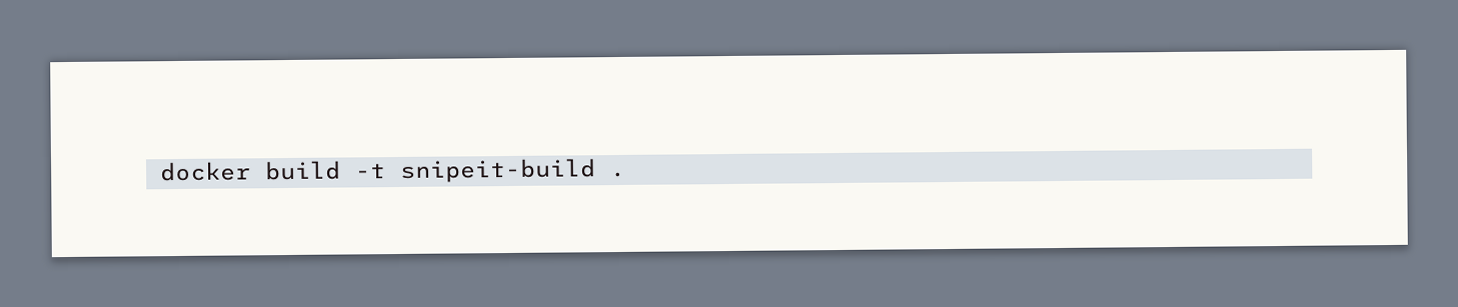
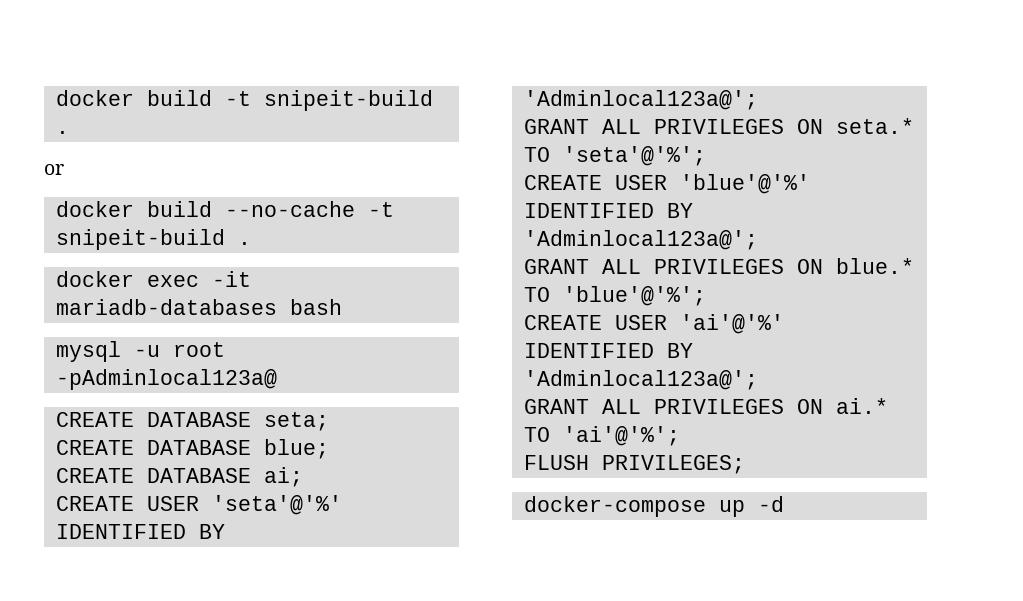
(626, 174) none -> [44,164,64,175] [55,201,394,217] [55,229,251,250] [55,271,251,287] [55,299,342,315] [55,341,225,362] [55,369,277,390] [55,412,329,431] [55,439,329,459] [55,467,303,487] [55,495,342,515] [55,524,225,539] [523,90,758,110] [523,118,914,134] [523,146,706,166] [523,174,810,194] [523,203,693,218] [523,230,758,250] [523,258,914,274] [523,286,706,306] [523,314,784,334] [523,343,693,358] [523,370,758,390] [523,398,888,414] [523,426,680,446] [523,455,745,474] [523,496,784,517] // or // docker build --no-cache -t snipeit-build . // docker exec -it mariadb-databases bash // mysql -u root -pAdminlocal123a@ // CREATE DATABASE seta; // CREATE DATABASE blue; // CREATE DATABASE ai; // CREATE USER 'seta'@'%' IDENTIFIED BY 'Adminlocal123a@'; // GRANT ALL PRIVILEGES ON seta.* TO 'seta'@'%'; // CREATE USER 'blue'@'%' IDENTIFIED BY 'Adminlocal123a@'; // GRANT ALL PRIVILEGES ON blue.* TO 'blue'@'%'; // CREATE USER 'ai'@'%' IDENTIFIED BY 'Adminlocal123a@'; // GRANT ALL PRIVILEGES ON ai.* TO 'ai'@'%'; // FLUSH PRIVILEGES; // docker-compose up -d

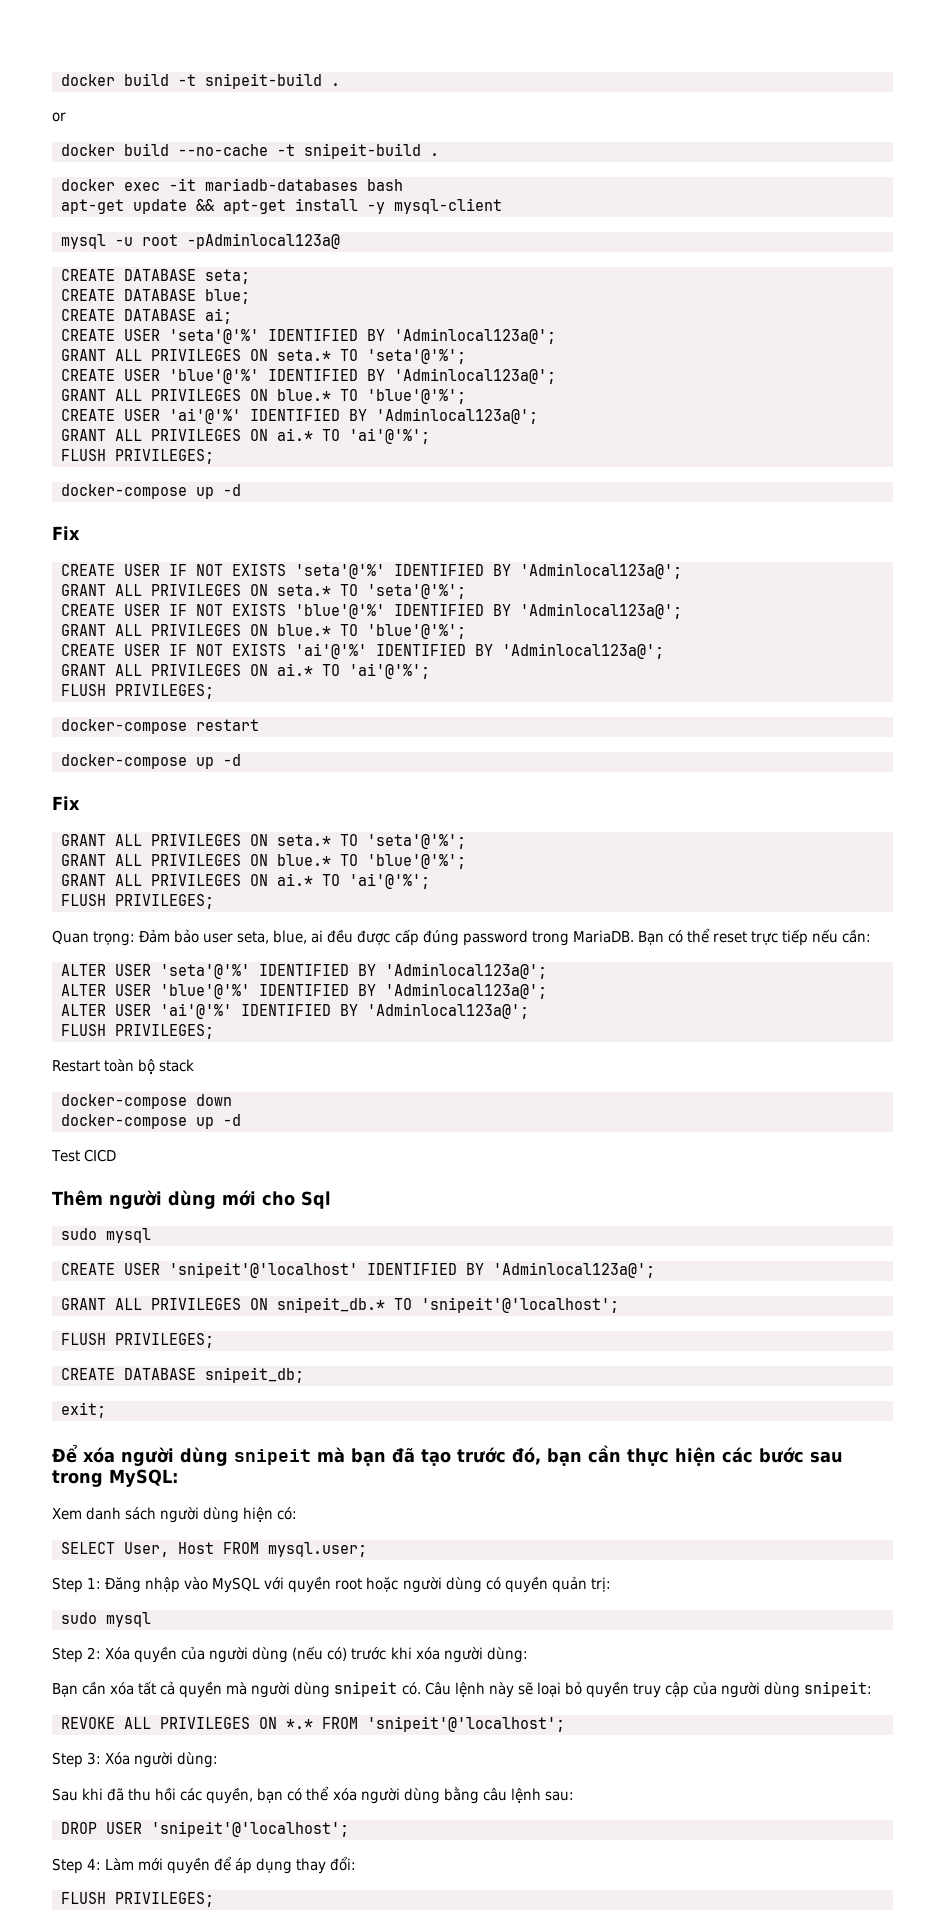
(342, 307) none -> [61,198,502,214] // apt-get update && apt-get install -y mysql-client
(784, 504) none -> [52,526,80,540] [61,563,682,579] [61,584,466,599] [61,603,682,619] [61,624,466,639] [61,643,664,659] [61,663,430,679] [61,684,214,699] [61,719,259,734] [61,754,241,769] [52,796,80,810] [61,834,466,849] [61,854,466,869] [61,873,430,889] [61,894,214,909] [52,928,872,946] [61,963,547,979] [61,983,547,999] [61,1003,529,1019] [61,1024,214,1039] [52,1059,195,1074] [61,1094,232,1109] [61,1114,241,1129] [51,1149,117,1162] [52,1190,331,1209] [61,1228,151,1243] [61,1262,655,1278] [61,1297,619,1313] [61,1333,214,1348] [61,1367,304,1383] [61,1402,106,1418] [52,1444,843,1466] [52,1469,178,1487] [52,1507,298,1523] [61,1542,367,1557] [52,1576,611,1593] [61,1612,151,1627] [52,1646,528,1663] [52,1681,873,1698] [61,1716,565,1732] [52,1752,219,1768] [52,1786,574,1804] [61,1821,349,1837] [52,1856,357,1874] [61,1892,214,1907] // Fix // CREATE USER IF NOT EXISTS 'seta'@'%' IDENTIFIED BY 'Adminlocal123a@'; // GRANT ALL PRIVILEGES ON seta.* TO 'seta'@'%'; // CREATE USER IF NOT EXISTS 'blue'@'%' IDENTIFIED BY 'Adminlocal123a@'; // GRANT ALL PRIVILEGES ON blue.* TO 'blue'@'%'; // CREATE USER IF NOT EXISTS 'ai'@'%' IDENTIFIED BY 'Adminlocal123a@'; // GRANT ALL PRIVILEGES ON ai.* TO 'ai'@'%'; // FLUSH PRIVILEGES; // docker-compose restart // docker-compose up -d // Fix // GRANT ALL PRIVILEGES ON seta.* TO 'seta'@'%'; // GRANT ALL PRIVILEGES ON blue.* TO 'blue'@'%'; // GRANT ALL PRIVILEGES ON ai.* TO 'ai'@'%'; // FLUSH PRIVILEGES; // Quan trọng: Đảm bảo user seta, blue, ai đều được cấp đúng password trong MariaDB. Bạn có thể reset trực tiếp nếu cần: // ALTER USER 'seta'@'%' IDENTIFIED BY 'Adminlocal123a@'; // ALTER USER 'blue'@'%' IDENTIFIED BY 'Adminlocal123a@'; // ALTER USER 'ai'@'%' IDENTIFIED BY 'Adminlocal123a@'; // FLUSH PRIVILEGES; // Restart toàn bộ stack // docker-compose down // docker-compose up -d // Test CICD // Thêm người dùng mới cho Sql // sudo mysql // CREATE USER 'snipeit'@'localhost' IDENTIFIED BY 'Adminlocal123a@'; // GRANT ALL PRIVILEGES ON snipeit_db.* TO 'snipeit'@'localhost'; // FLUSH PRIVILEGES; // CREATE DATABASE snipeit_db; // exit; // Để xóa người dùng snipeit mà bạn đã tạo trước đó, bạn cần thực hiện các bước sau trong MySQL: // Xem danh sách người dùng hiện có: // SELECT User, Host FROM mysql.user; // Step 1: Đăng nhập vào MySQL với quyền root hoặc người dùng có quyền quản trị: // sudo mysql // Step 2: Xóa quyền của người dùng (nếu có) trước khi xóa người dùng: // Bạn cần xóa tất cả quyền mà người dùng snipeit có. Câu lệnh này sẽ loại bỏ quyền truy cập của người dùng snipeit: // REVOKE ALL PRIVILEGES ON *.* FROM 'snipeit'@'localhost'; // Step 3: Xóa người dùng: // Sau khi đã thu hồi các quyền, bạn có thể xóa người dùng bằng câu lệnh sau: // DROP USER 'snipeit'@'localhost'; // Step 4: Làm mới quyền để áp dụng thay đổi: // FLUSH PRIVILEGES;

